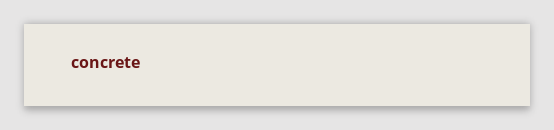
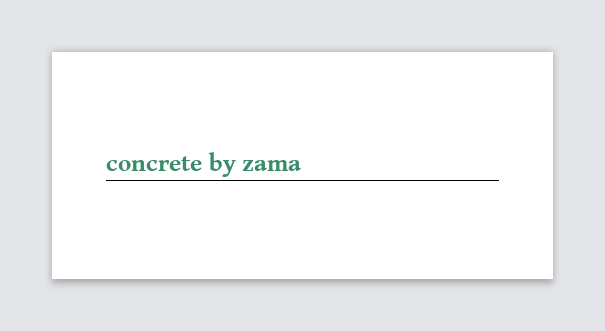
(140, 62) none -> [208,152,302,177] by zama

